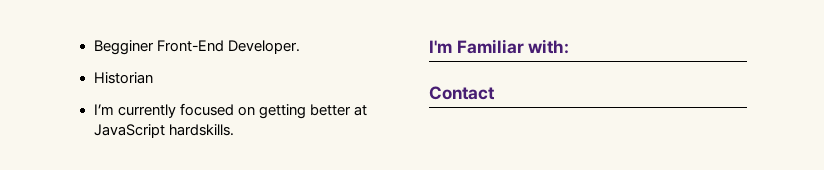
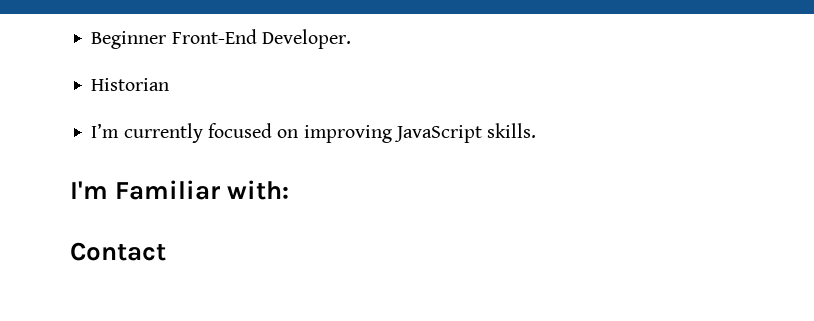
[93,40,154,55] Begginer -> [91,31,167,49] Beginner
[258,104,367,119] [93,124,234,138] getting better at JavaScript hardskills. -> [303,123,537,143] improving JavaScript skills.

